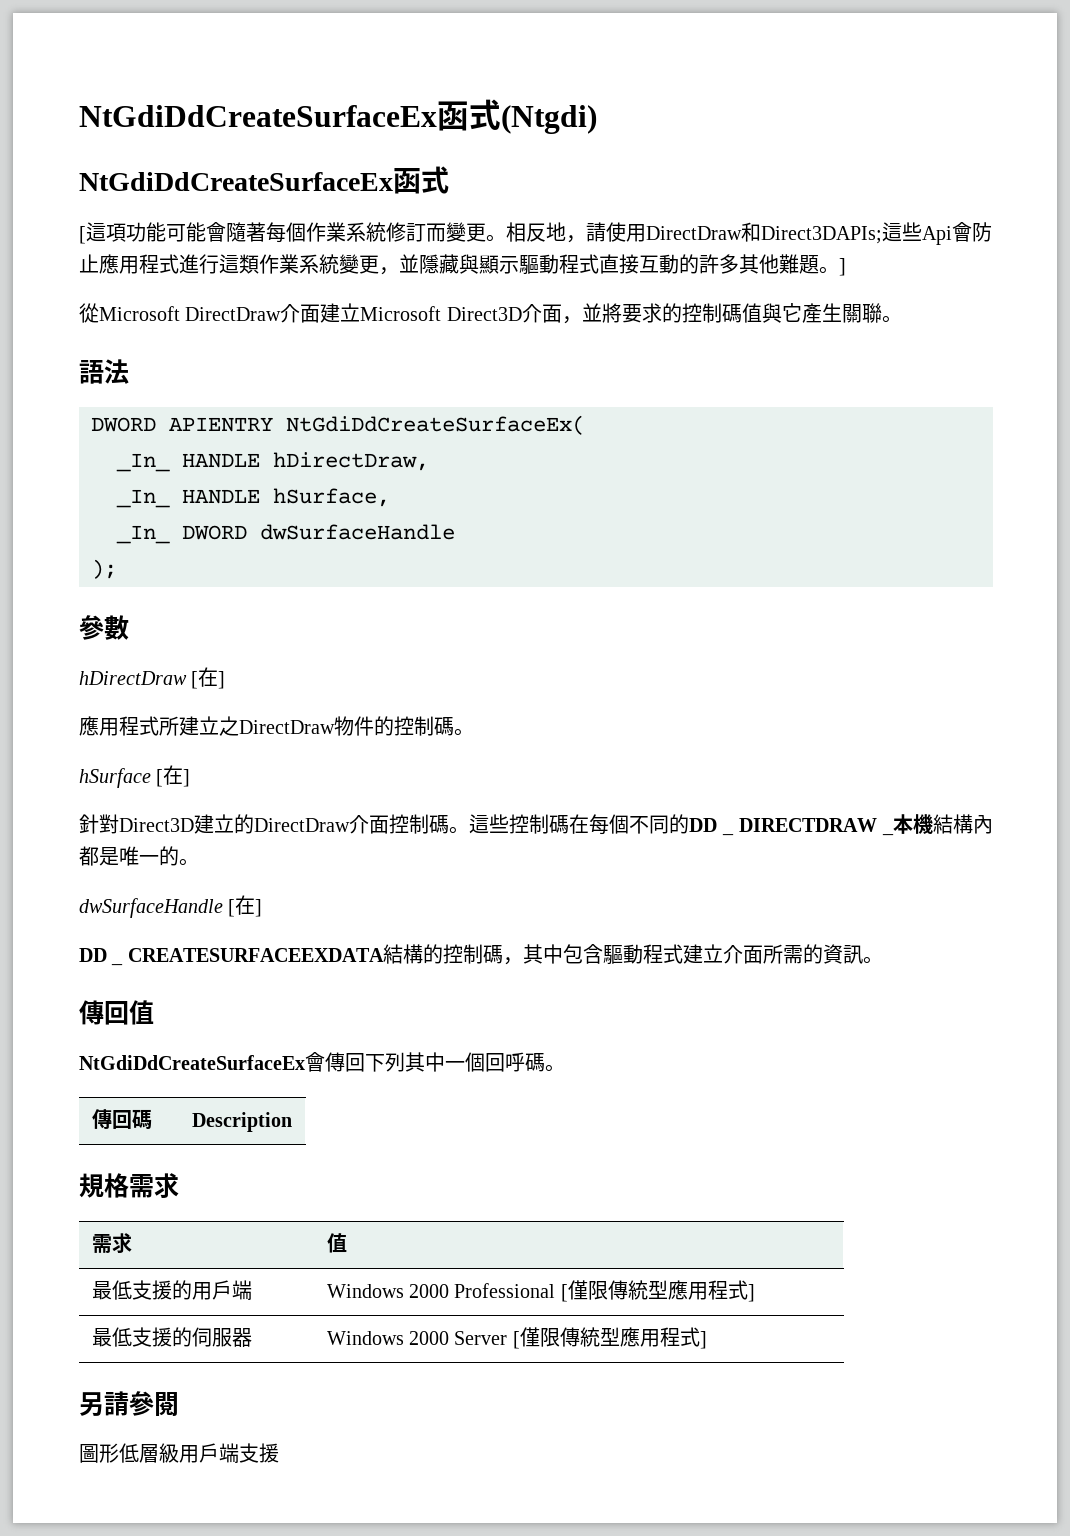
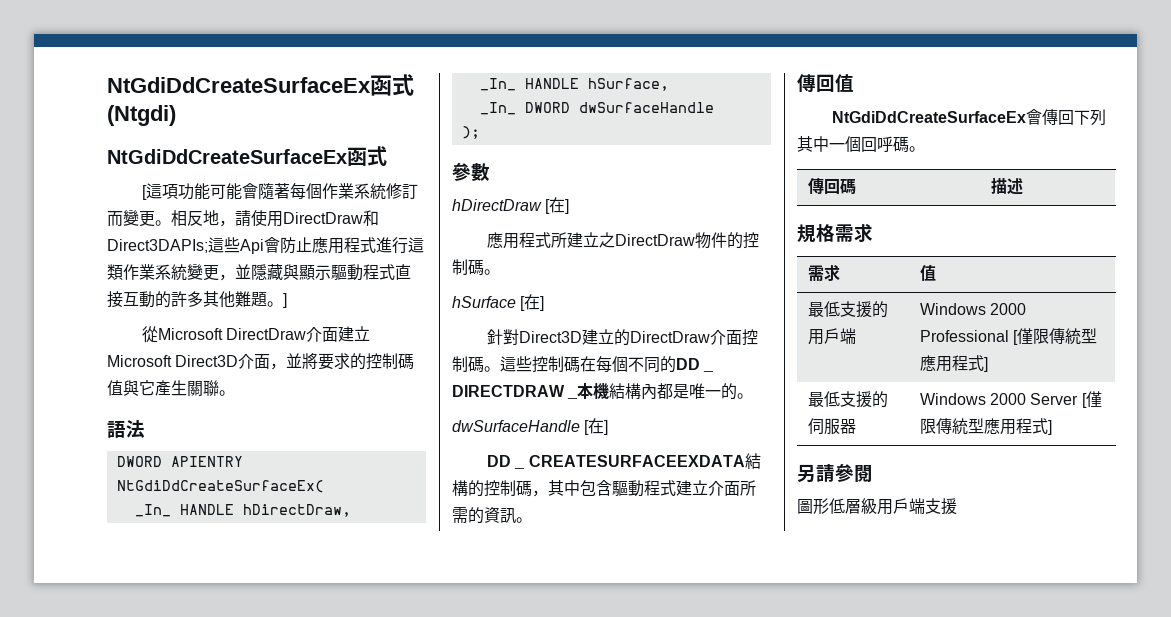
[191,1112,292,1132] Description -> [990,178,1023,195] 描述

